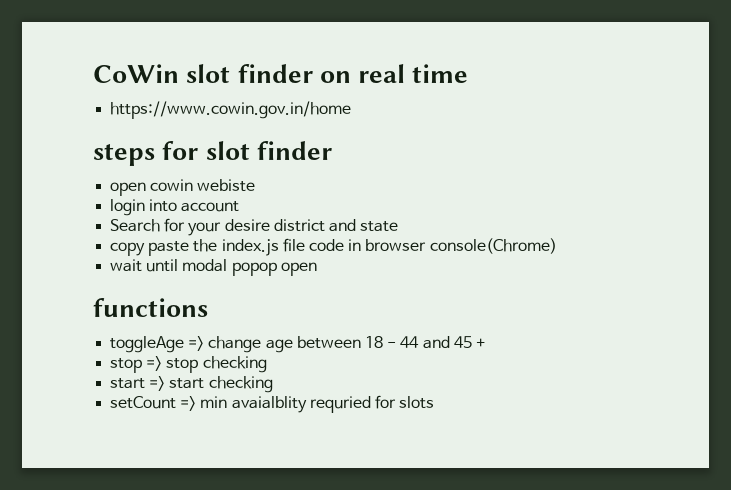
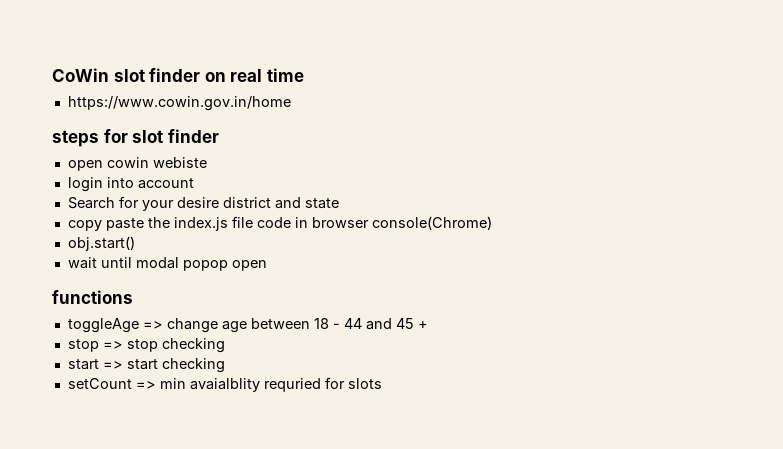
(557, 246) none -> [67,236,135,251] // obj.start()

